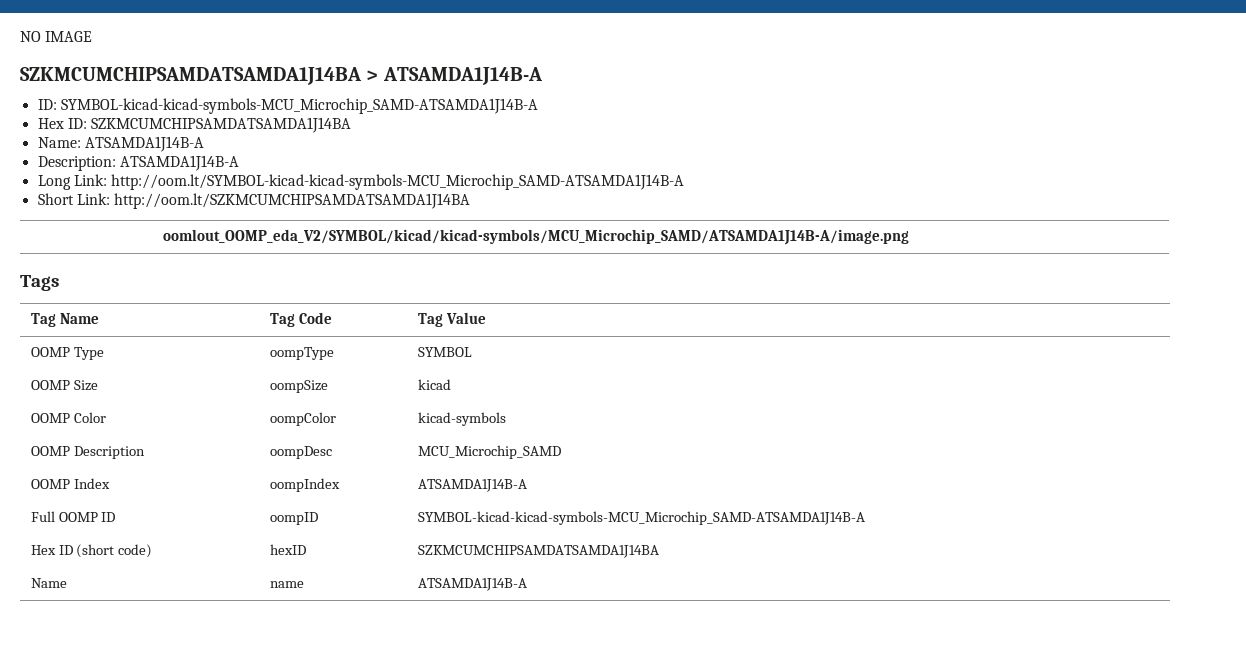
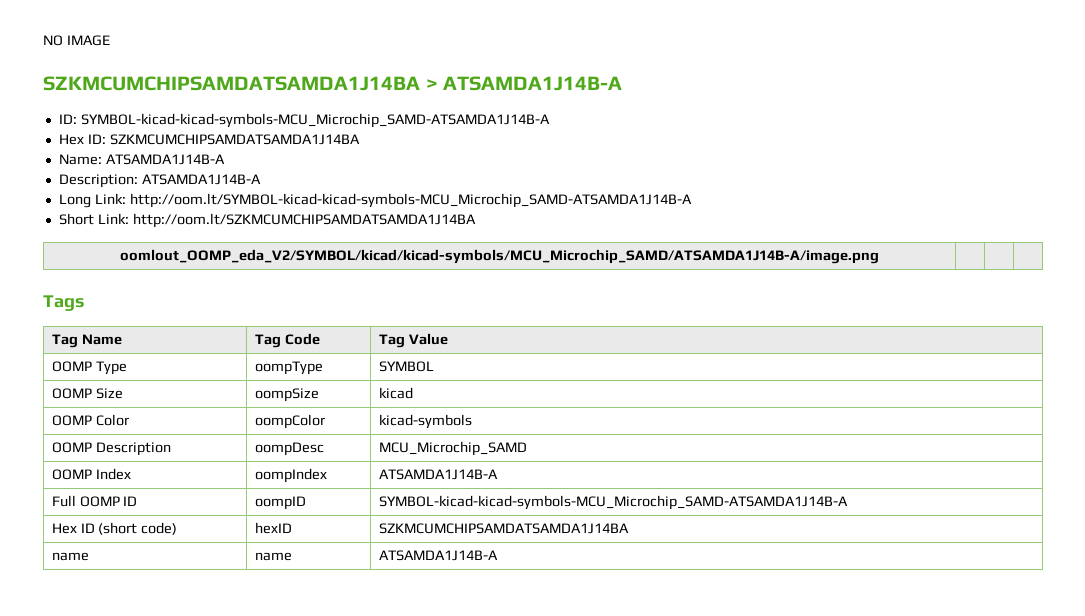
[30,578,67,588] Name -> [51,552,89,561] name

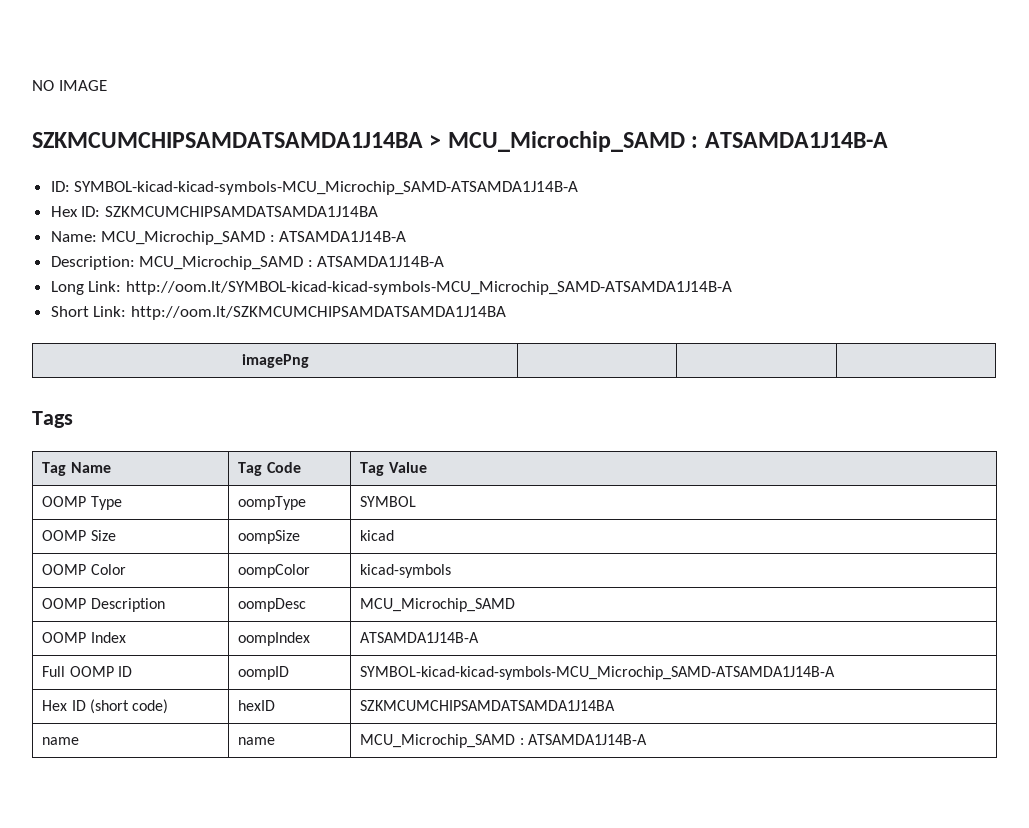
(438, 84) none -> [447,131,699,152] MCU_Microchip_SAMD :
(102, 159) none -> [101,231,275,245] MCU_Microchip_SAMD :
(138, 181) none -> [139,256,313,270] MCU_Microchip_SAMD :
[120,249,879,264] oomlout_OOMP_eda_V2/SYMBOL/kicad/kicad-symbols/MCU_Microchip_SAMD/ATSAMDA1J14B-A/image.png -> [241,354,309,368] imagePng
(292, 556) none -> [360,734,524,748] MCU_Microchip_SAMD :

